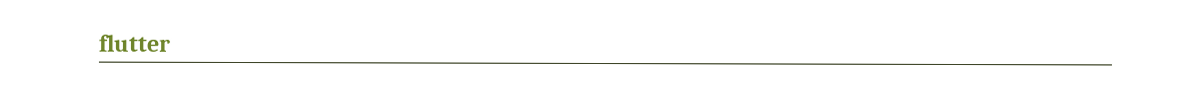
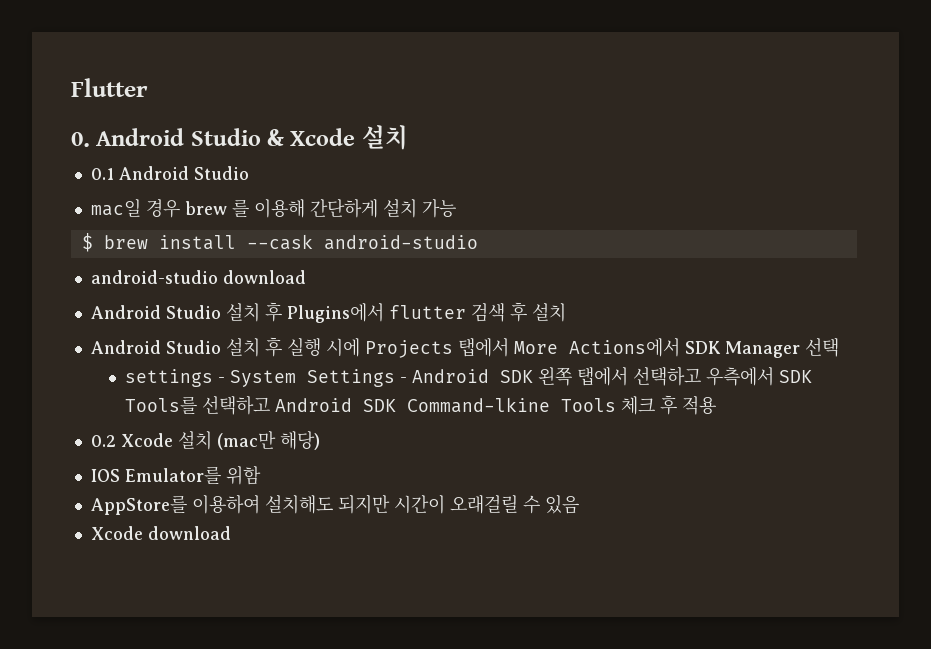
[98,34,171,52] flutter -> [71,78,148,97] [71,125,408,150] [90,166,249,180] [90,199,456,218] [81,233,478,252] [90,270,306,284] [90,302,566,323] [90,337,839,358] [125,367,813,387] [125,395,717,415] [90,431,320,450] [90,466,261,485] [90,494,579,515] [90,526,231,540] Flutter // 0. Android Studio & Xcode 설치 // 0.1 Android Studio // mac일 경우 brew 를 이용해 간단하게 설치 가능 // $ brew install --cask android-studio // android-studio download // Android Studio 설치 후 Plugins에서 flutter 검색 후 설치 // Android Studio 설치 후 실행 시에 Projects 탭에서 More Actions에서 SDK Manager 선택 // settings - System Settings - Android SDK 왼쪽 탭에서 선택하고 우측에서 SDK Tools를 선택하고 Android SDK Command-lkine Tools 체크 후 적용 // 0.2 Xcode 설치 (mac만 해당) // IOS Emulator를 위함 // AppStore를 이용하여 설치해도 되지만 시간이 오래걸릴 수 있음 // Xcode download

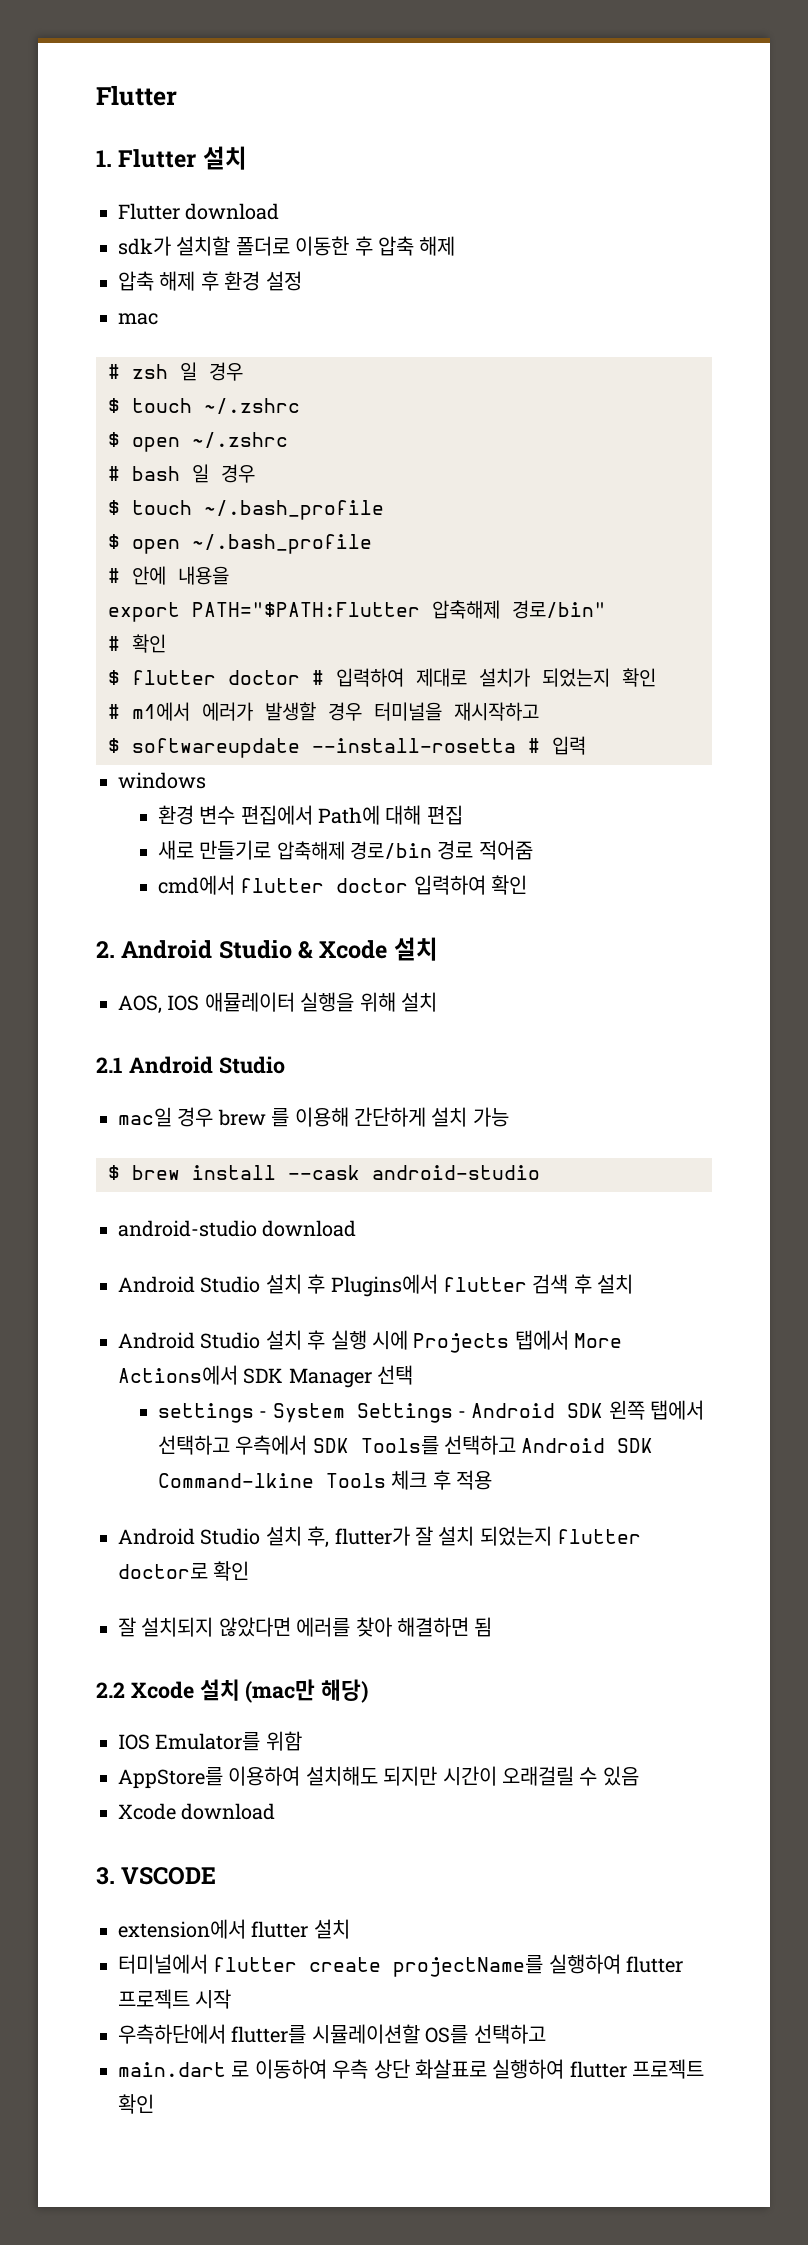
[71,132,90,147] 0. -> [96,146,247,170] [118,203,280,220] [118,236,456,256] [118,271,302,291] [118,313,158,325] [108,362,243,381] [108,398,300,414] [108,432,288,452] [108,464,255,483] [108,500,384,520] [108,534,372,554] [108,566,229,585] [108,600,606,622] [108,634,166,653] [108,668,656,687] [108,702,539,721] [108,736,586,758] [118,772,206,789] [157,805,463,825] [157,840,533,860] [157,875,527,895] [96,941,115,958] 1. Flutter 설치 // Flutter download // sdk가 설치할 폴더로 이동한 후 압축 해제 // 압축 해제 후 환경 설정 // mac // # zsh 일 경우 // $ touch ~/.zshrc // $ open ~/.zshrc // # bash 일 경우 // $ touch ~/.bash_profile // $ open ~/.bash_profile // # 안에 내용을 // export PATH="$PATH:Flutter 압축해제 경로/bin" // # 확인 // $ flutter doctor # 입력하여 제대로 설치가 되었는지 확인 // # m1에서 에러가 발생할 경우 터미널을 재시작하고 // $ softwareupdate --install-rosetta # 입력 // windows // 환경 변수 편집에서 Path에 대해 편집 // 새로 만들기로 압축해제 경로/bin 경로 적어줌 // cmd에서 flutter doctor 입력하여 확인 // 2.
[90,168,114,180] 0.1 -> [118,992,437,1014] [96,1057,123,1073] AOS, IOS 애뮬레이터 실행을 위해 설치 // 2.1
[90,435,116,447] 0.2 -> [118,1526,642,1548] [118,1561,250,1581] [118,1617,493,1637] [96,1682,125,1698] Android Studio 설치 후, flutter가 잘 설치 되었는지 flutter doctor로 확인 // 잘 설치되지 않았다면 에러를 찾아 해결하면 됨 // 2.2
(231, 533) none -> [96,1867,217,1885] [118,1919,350,1939] [118,1954,684,1977] [118,1989,232,2009] [118,2024,546,2044] [118,2059,705,2079] [118,2094,154,2114] // 3. VSCODE // extension에서 flutter 설치 // 터미널에서 flutter create projectName를 실행하여 flutter 프로젝트 시작 // 우측하단에서 flutter를 시뮬레이션할 OS를 선택하고 // main.dart 로 이동하여 우측 상단 화살표로 실행하여 flutter 프로젝트 확인

